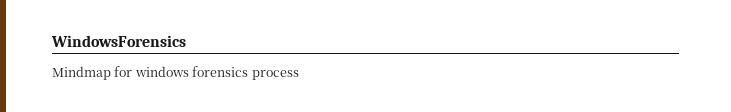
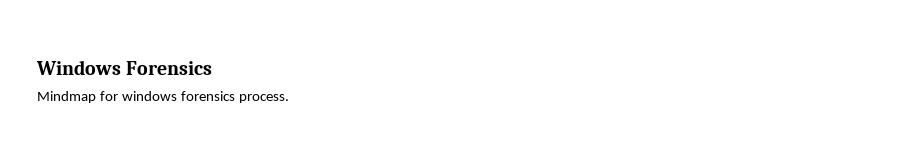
[51,35,186,47] WindowsForensics -> [36,60,213,75] Windows Forensics
[251,70,299,80] process -> [238,94,289,103] process.

